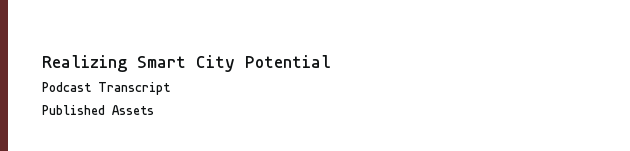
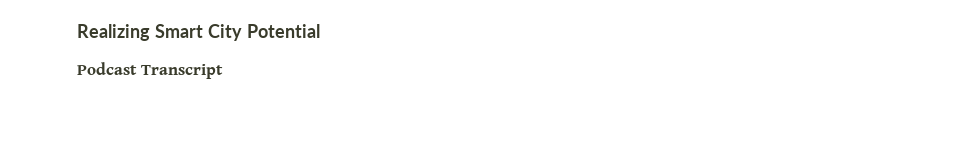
[42,105,154,115] // Published Assets -> (223, 71) none

